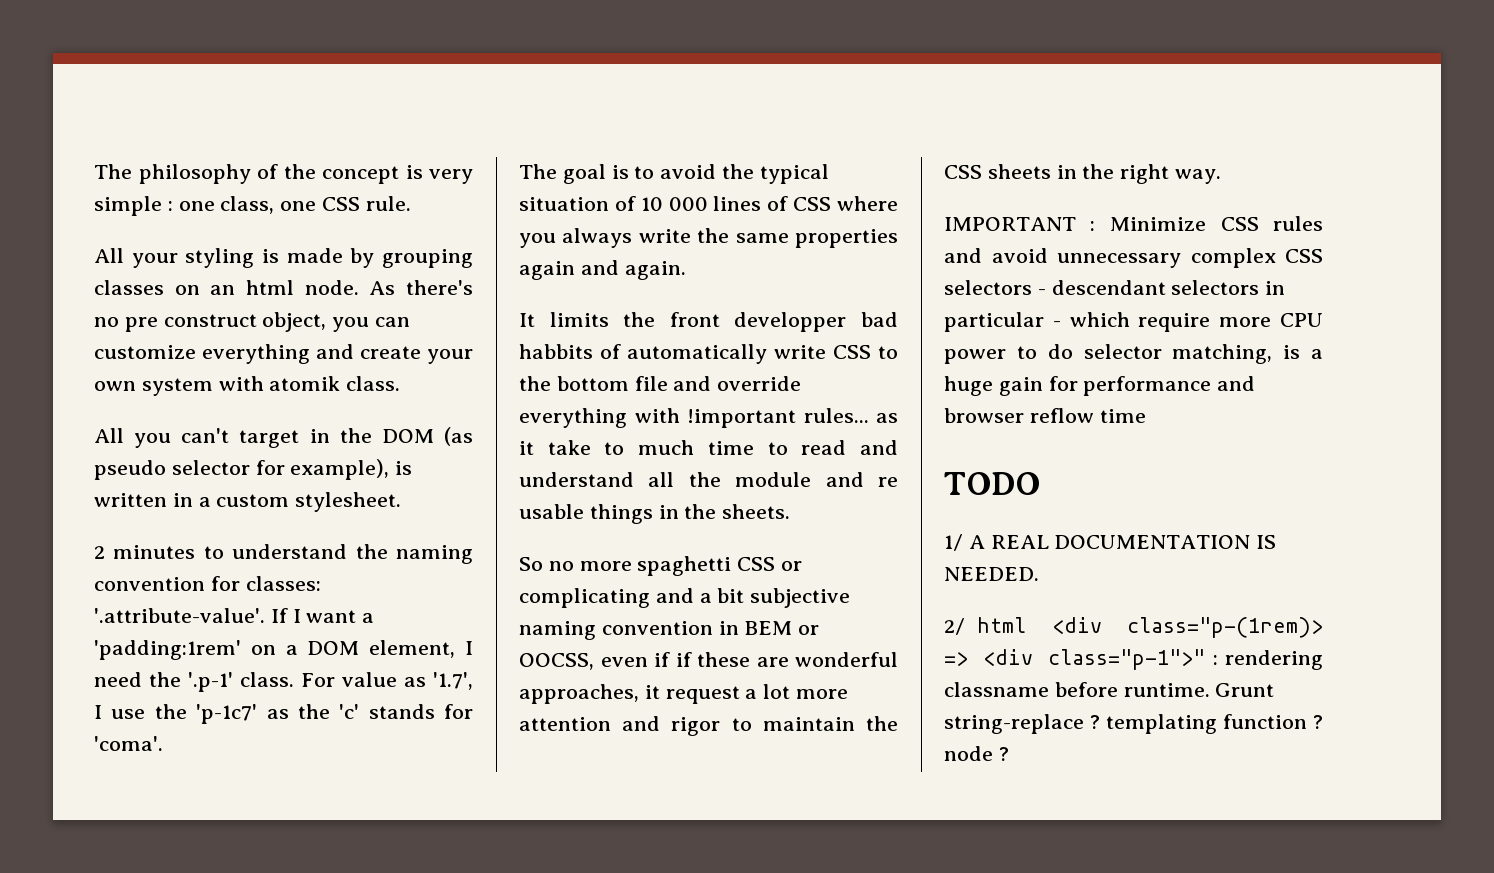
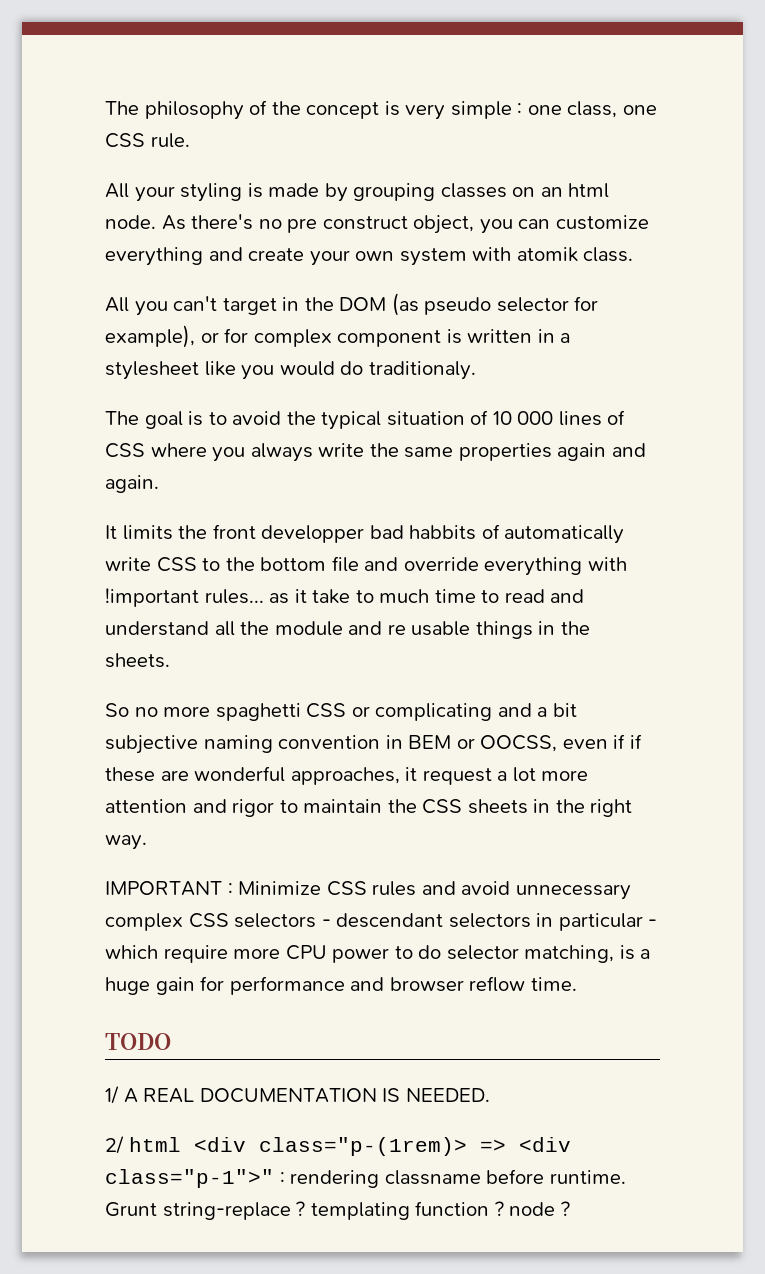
[395,461,413,475] [94,492,402,512] [94,544,473,564] [94,576,321,591] [94,608,375,623] [94,640,474,660] [94,672,473,692] [94,704,473,724] [94,736,163,751] is written in a custom stylesheet. // 2 minutes to understand the naming convention for classes: '.attribute-value'. If I want a 'padding:1rem' on a DOM element, I need the '.p-1' class. For value as '1.7', I use the 'p-1c7' as the 'c' stands for 'coma'. -> [200,328,571,347] [105,361,476,380] or for complex component is written in a stylesheet like you would do traditionaly.
[1099,409,1146,423] time -> [530,977,577,991] time.

